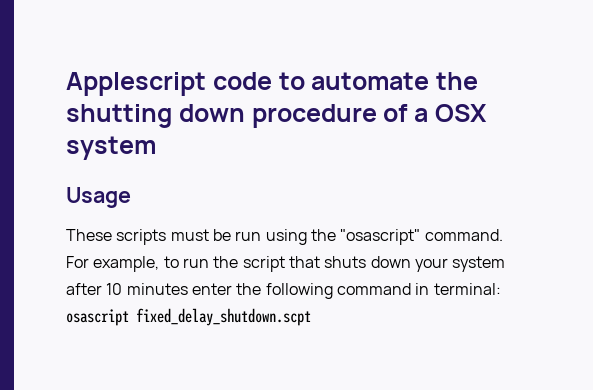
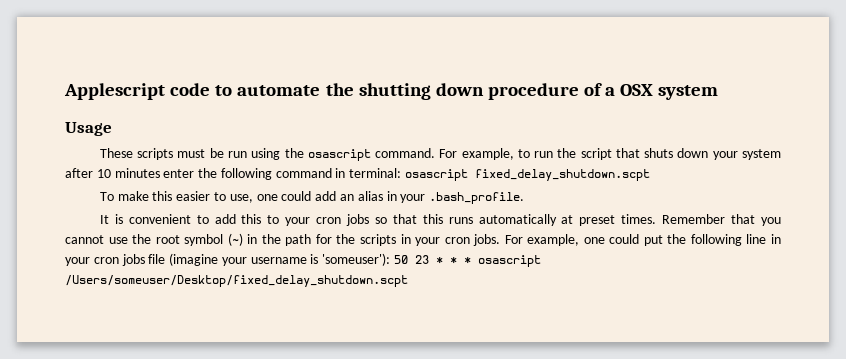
[340,229,421,245] "osascript" -> [307,149,371,161] osascript
(311, 317) none -> [99,191,525,204] [99,214,781,226] [65,233,781,246] [65,253,542,267] [65,275,408,287] // To make this easier to use, one could add an alias in your .bash_profile. // It is convenient to add this to your cron jobs so that this runs automatically at preset times. Remember that you cannot use the root symbol (~) in the path for the scripts in your cron jobs. For example, one could put the following line in your cron jobs file (imagine your username is 'someuser'): 50 23 * * * osascript /Users/someuser/Desktop/fixed_delay_shutdown.scpt

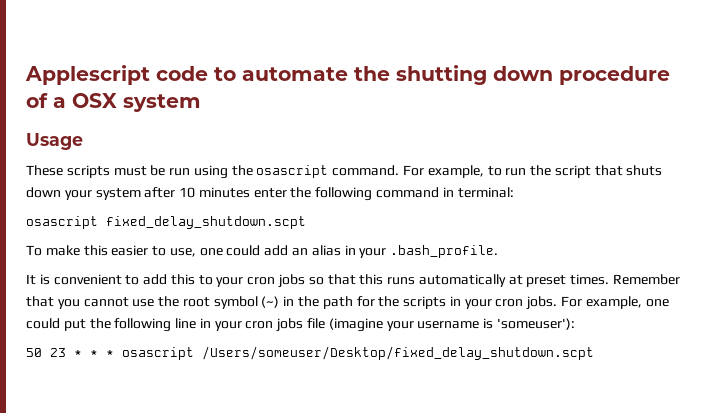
(402, 173) none -> (514, 192) //
(391, 259) none -> (575, 324) //

